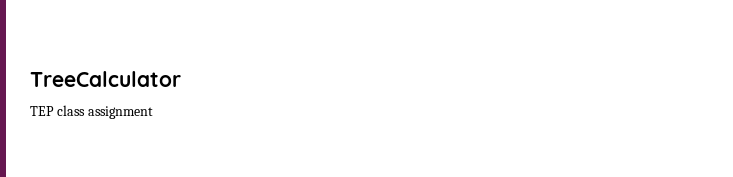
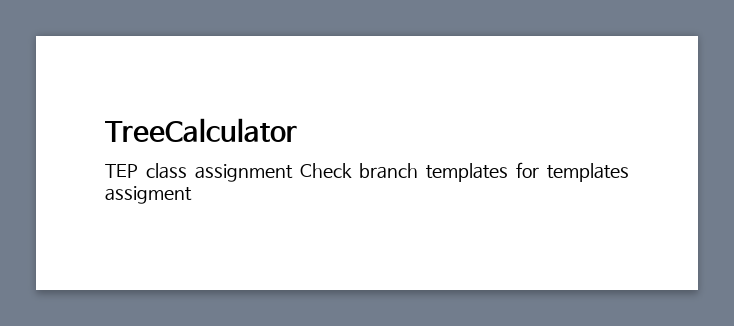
(153, 112) none -> [299,162,629,182] [105,186,192,204] Check branch templates for templates assigment

